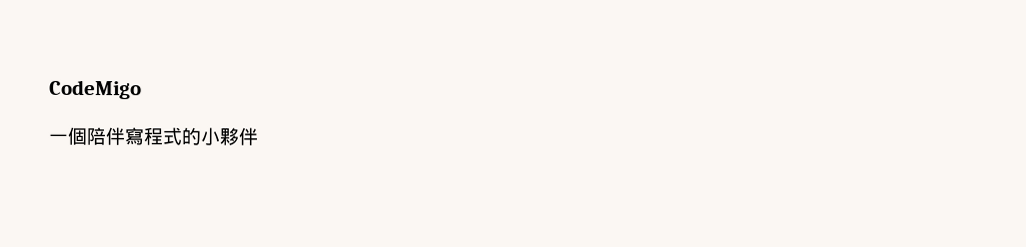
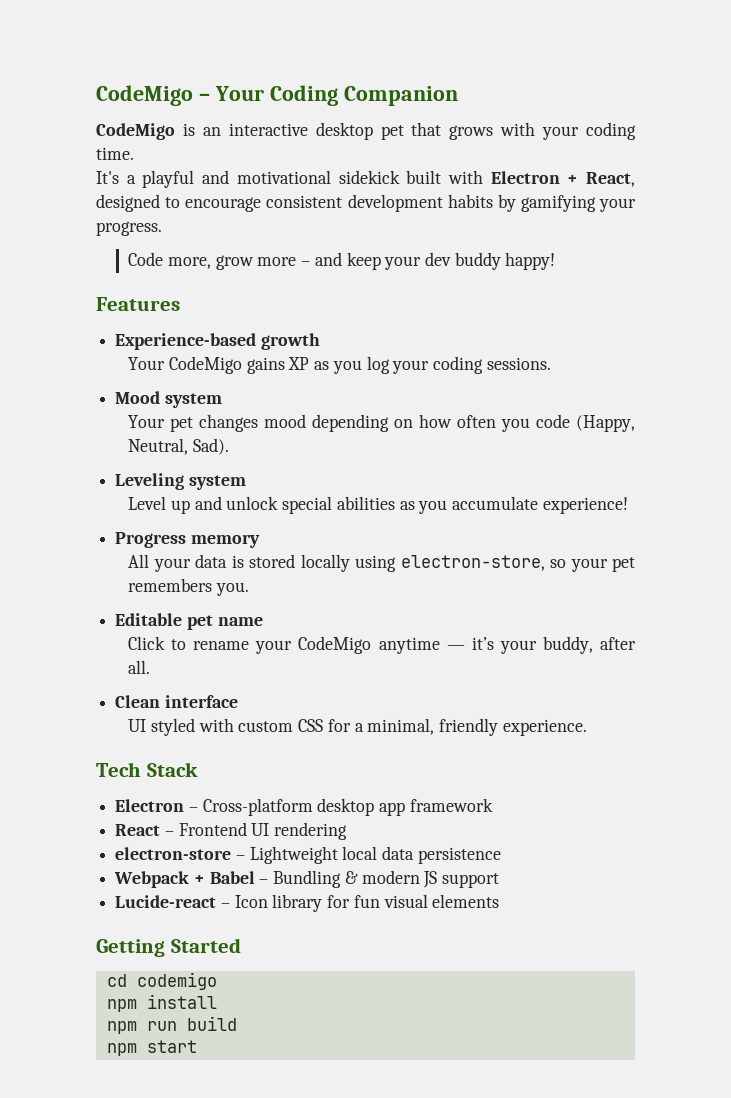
[49,79,142,100] [48,126,258,146] CodeMigo // 一個陪伴寫程式的小夥伴 -> [96,85,458,106] [96,122,636,140] [96,147,134,160] [96,170,635,188] [96,194,636,212] [96,221,162,236] [128,252,556,270] [96,297,180,311] [115,333,320,350] [128,356,551,374] [115,391,222,408] [128,414,635,432] [128,438,229,455] [115,473,246,490] [128,496,628,514] [115,532,260,548] [128,554,635,572] [128,578,249,596] [115,613,263,630] [128,636,636,654] [128,660,151,674] [115,695,238,708] [128,718,587,736] [96,762,198,777] [115,798,493,816] [115,822,348,840] [115,846,501,864] [114,870,500,888] [115,894,500,912] [96,938,241,957] [106,972,217,990] [106,994,217,1012] [106,1016,237,1034] [106,1040,197,1056] CodeMigo – Your Coding Companion // CodeMigo is an interactive desktop pet that grows with your coding time. // It's a playful and motivational sidekick built with Electron + React, designed to encourage consistent development habits by gamifying your progress. // Code more, grow more – and keep your dev buddy happy! // Features // Experience-based growth // Your CodeMigo gains XP as you log your coding sessions. // Mood system // Your pet changes mood depending on how often you code (Happy, Neutral, Sad). // Leveling system // Level up and unlock special abilities as you accumulate experience! // Progress memory // All your data is stored locally using electron-store, so your pet remembers you. // Editable pet name // Click to rename your CodeMigo anytime — it’s your buddy, after all. // Clean interface // UI styled with custom CSS for a minimal, friendly experience. // Tech Stack // Electron – Cross-platform desktop app framework // React – Frontend UI rendering // electron-store – Lightweight local data persistence // Webpack + Babel – Bundling & modern JS support // Lucide-react – Icon library for fun visual elements // Getting Started // cd codemigo // npm install // npm run build // npm start

